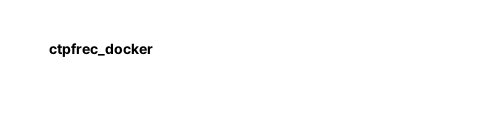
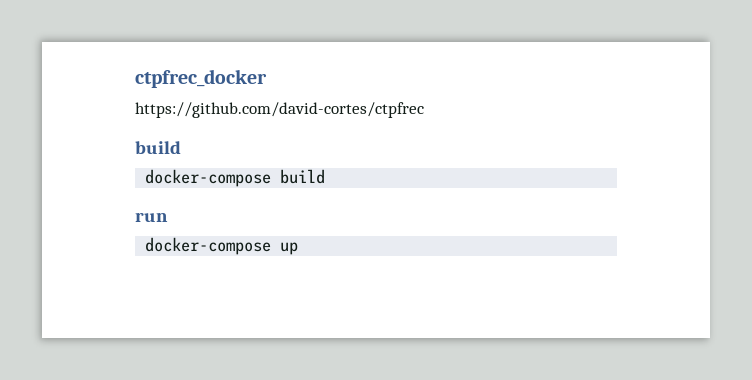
(153, 50) none -> [135,102,424,118] [135,141,181,154] [145,169,326,187] [135,212,168,222] [145,237,299,255] // https://github.com/david-cortes/ctpfrec // build // docker-compose build // run // docker-compose up

